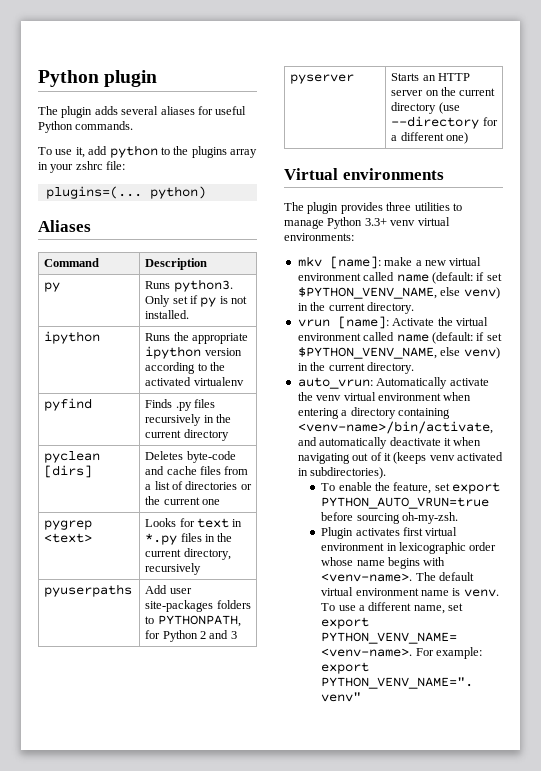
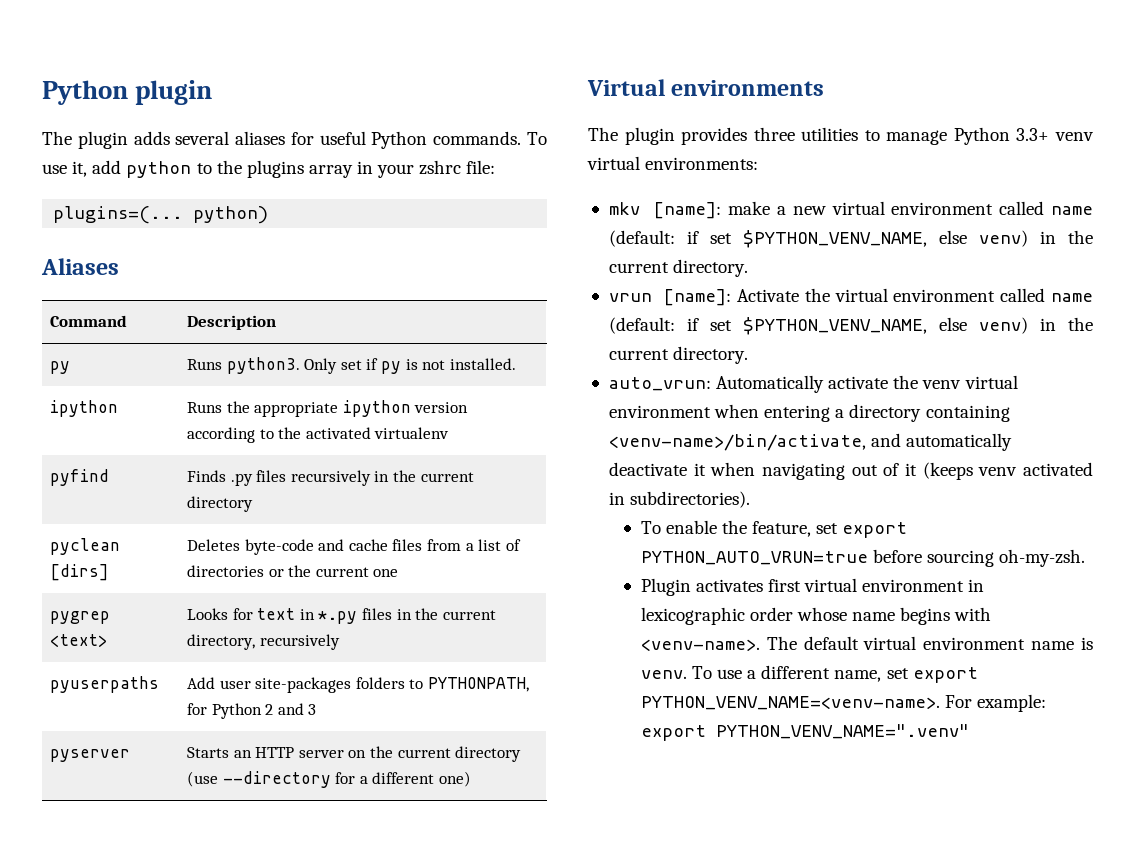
(134, 125) // -> (522, 138) none

